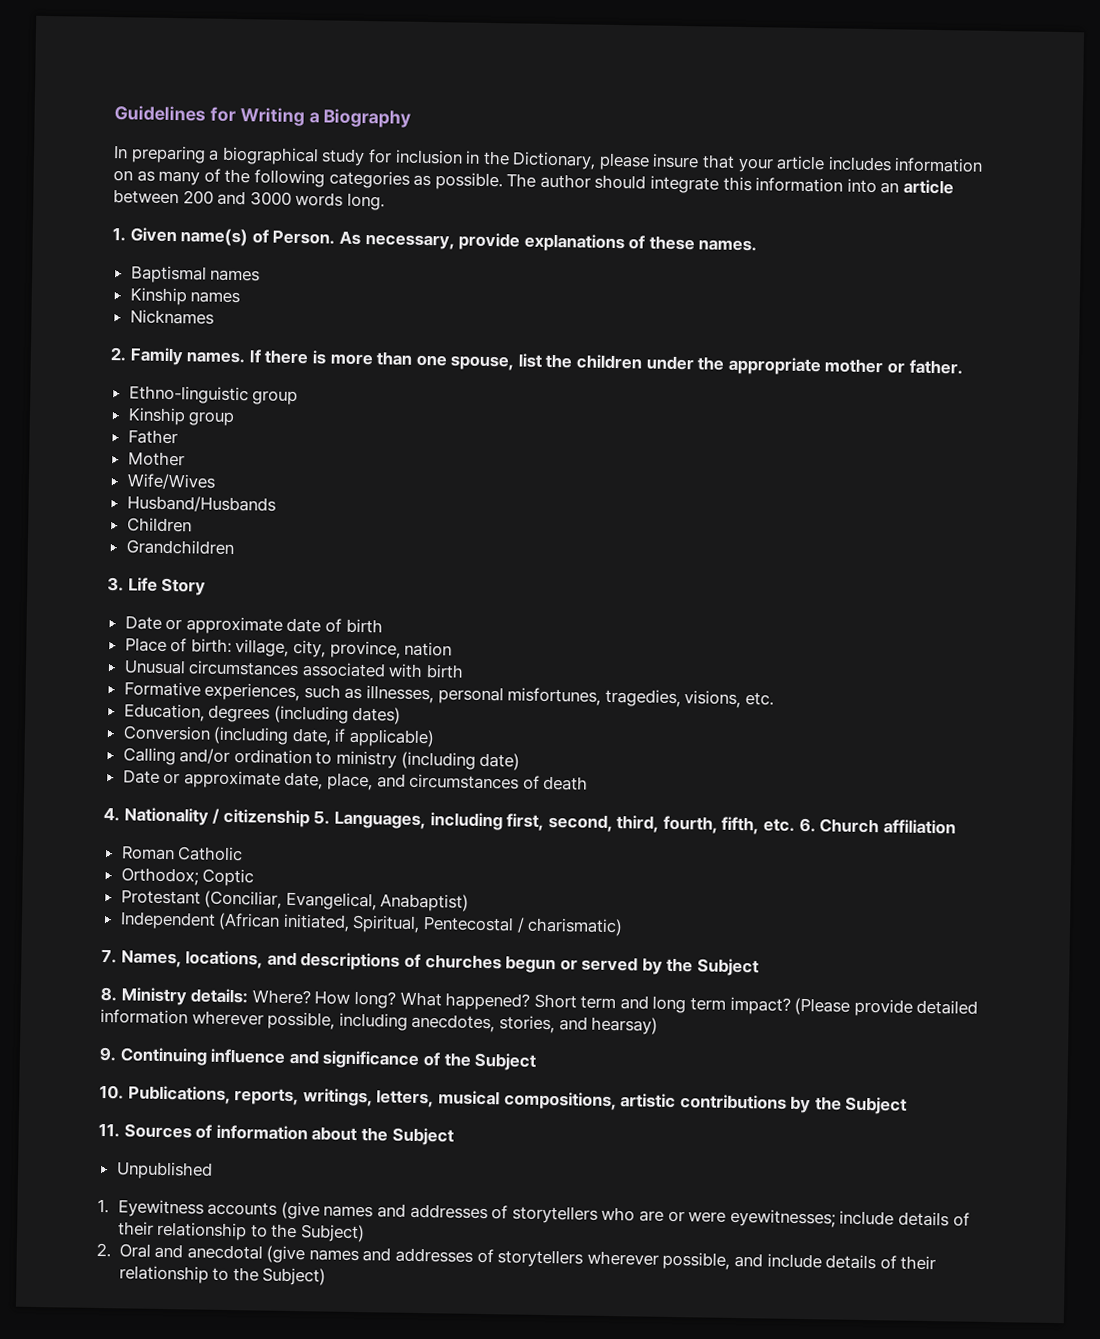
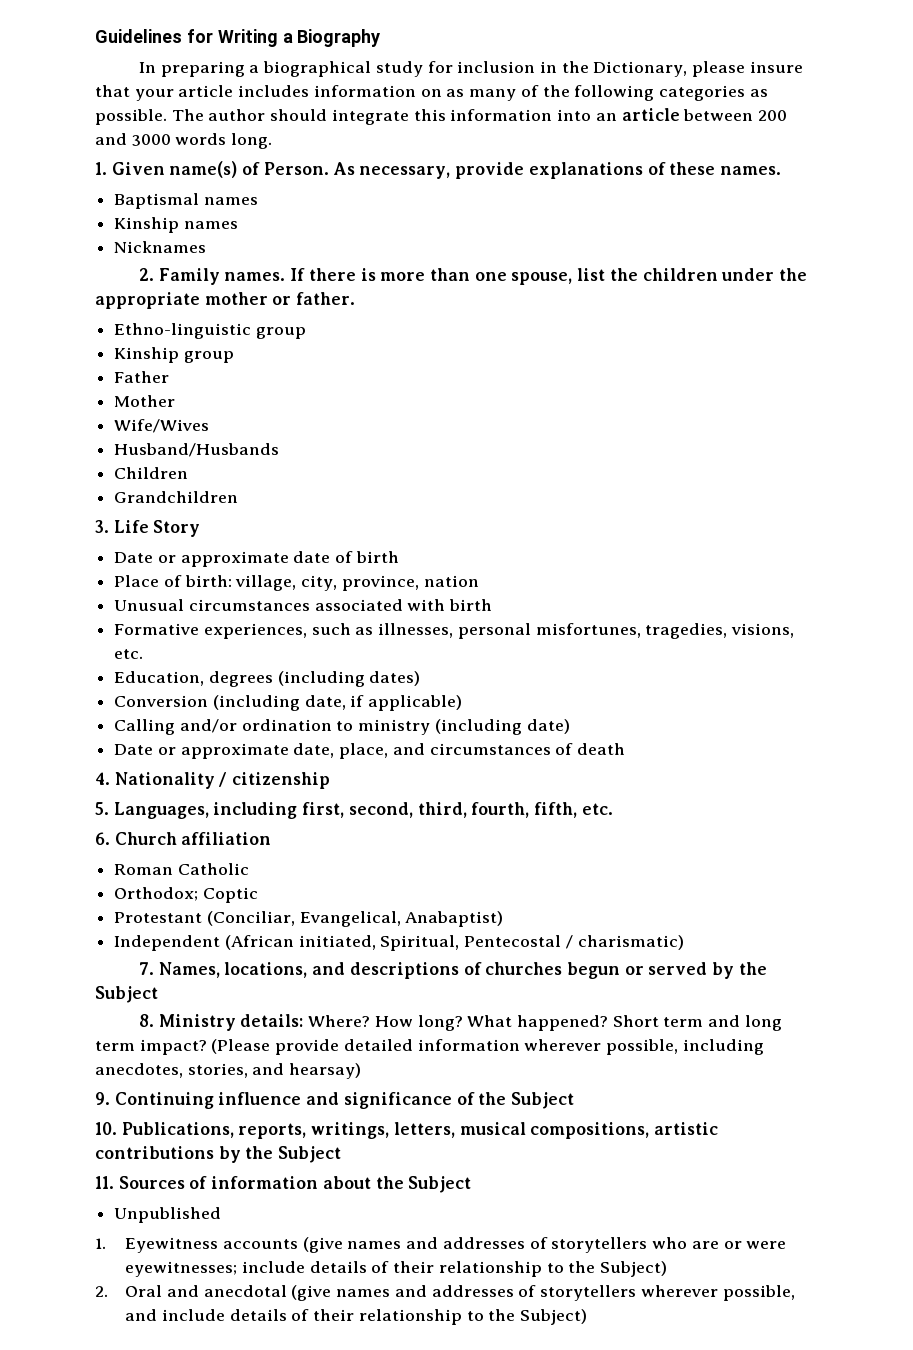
(310, 818) none -> (331, 780) //
(796, 825) none -> (613, 809) //

